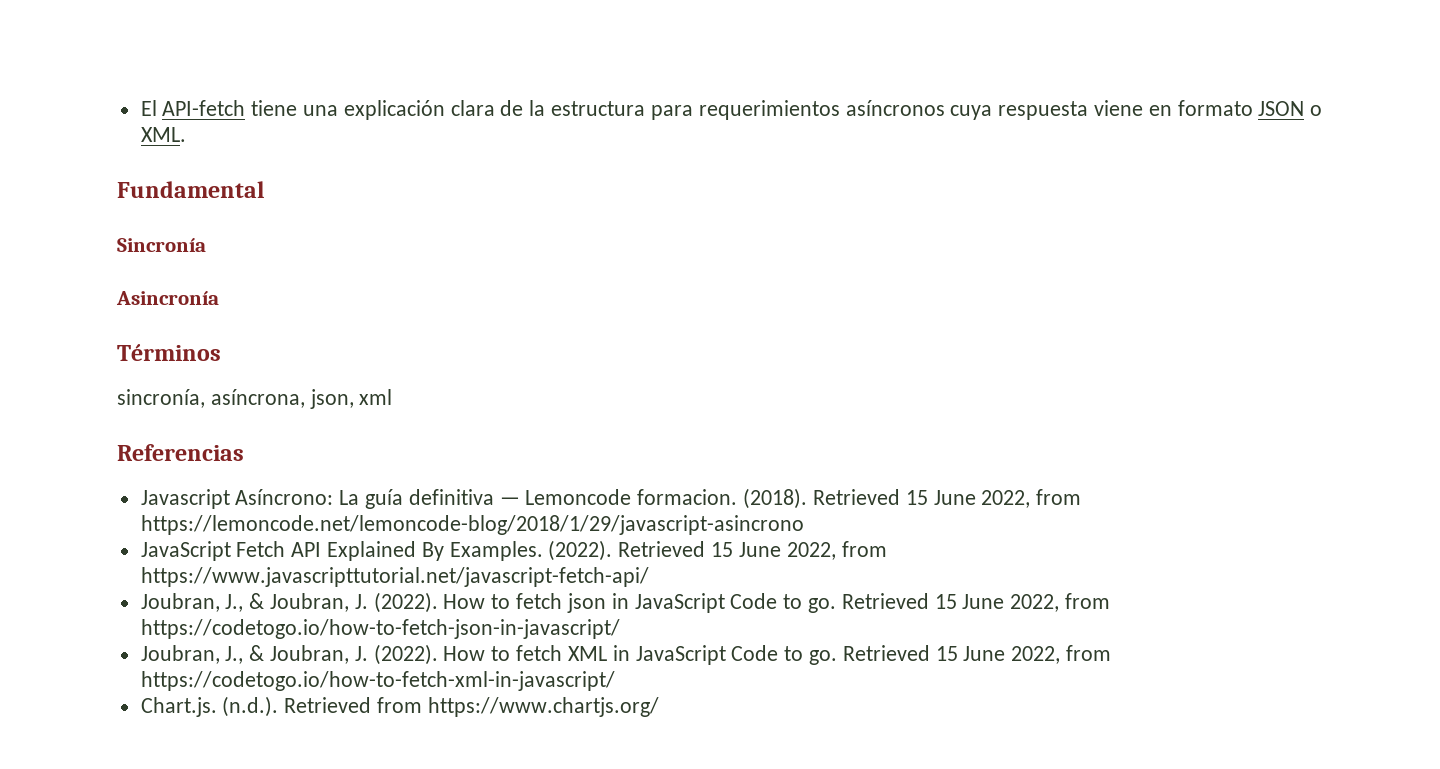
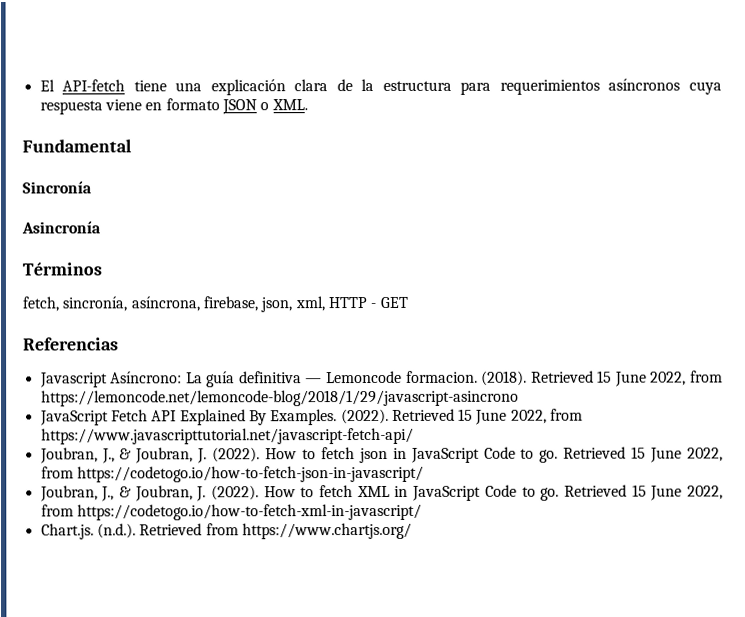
(221, 352) none -> [22,296,60,312] fetch,
[309,389,393,409] json, xml -> [202,296,408,313] firebase, json, xml, HTTP - GET

